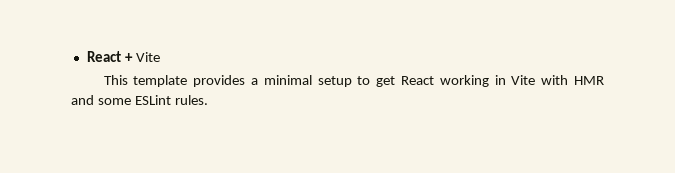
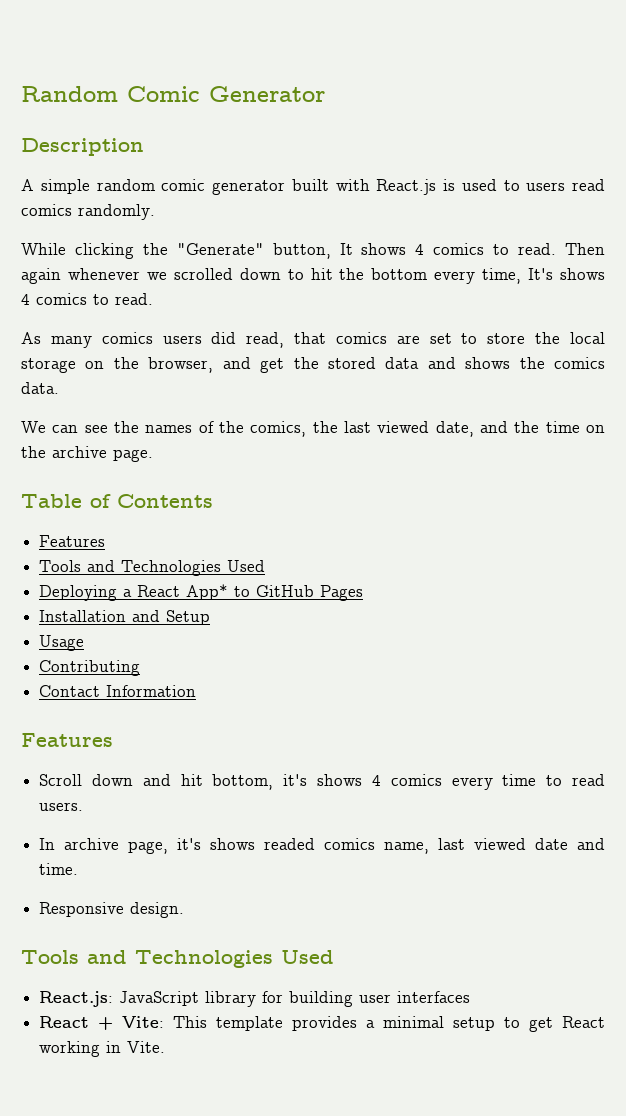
(86, 56) none -> [21,86,325,102] [21,138,144,156] [21,179,605,195] [21,204,155,220] [21,243,606,259] [21,268,606,284] [21,293,153,305] [21,332,605,348] [21,357,606,373] [21,382,59,394] [21,421,605,437] [21,446,153,462] [21,494,213,508] [39,535,106,547] [39,560,266,576] [39,584,364,601] [39,610,211,625] [39,635,85,651] [39,660,141,676] [39,685,197,697] [21,733,113,747] [39,774,605,790] [39,802,84,811] [39,838,606,854] [39,863,79,875] [39,902,185,918] [21,950,334,968] [39,991,471,1007] Random Comic Generator // Description // A simple random comic generator built with React.js is used to users read comics randomly. // While clicking the "Generate" button, It shows 4 comics to read. Then again whenever we scrolled down to hit the bottom every time, It's shows 4 comics to read. // As many comics users did read, that comics are set to store the local storage on the browser, and get the stored data and shows the comics data. // We can see the names of the comics, the last viewed date, and the time on the archive page. // Table of Contents // Features // Tools and Technologies Used // Deploying a React App* to GitHub Pages // Installation and Setup // Usage // Contributing // Contact Information // Features // Scroll down and hit bottom, it's shows 4 comics every time to read users. // In archive page, it's shows readed comics name, last viewed date and time. // Responsive design. // Tools and Technologies Used // React.js: JavaScript library for building user interfaces //
[135,52,160,62] Vite // -> [122,1016,165,1028] Vite:
[511,75,604,85] [71,95,208,105] Vite with HMR and some ESLint rules. -> [127,1041,166,1053] Vite.

